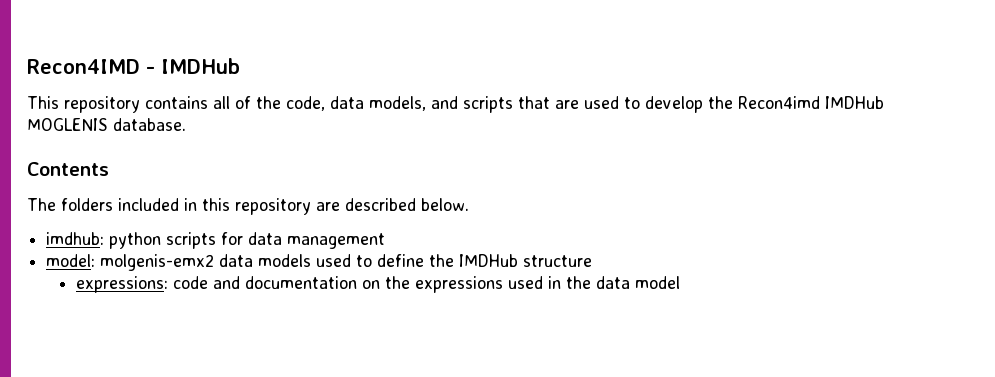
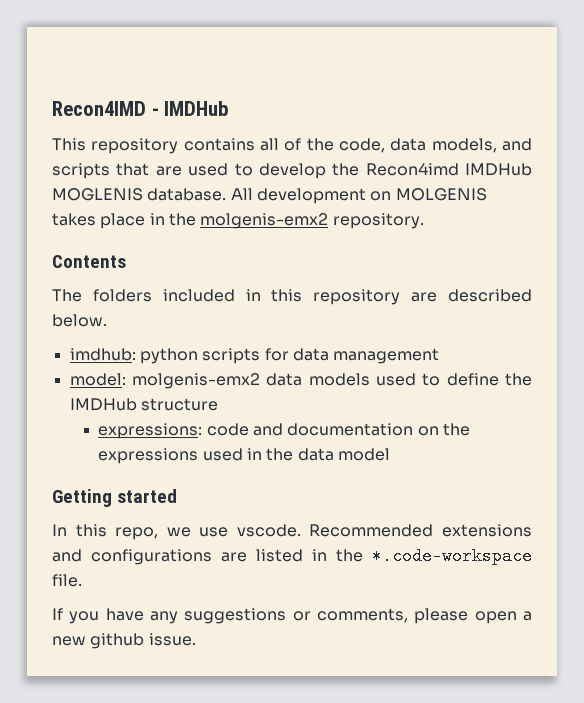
(186, 124) none -> [230,188,487,204] [52,213,424,229] All development on MOLGENIS takes place in the molgenis-emx2 repository.
(680, 282) none -> [52,489,178,507] [52,524,532,540] [52,547,532,565] [52,574,82,587] [52,608,532,624] [52,633,196,649] // Getting started // In this repo, we use vscode. Recommended extensions and configurations are listed in the *.code-workspace file. // If you have any suggestions or comments, please open a new github issue.

